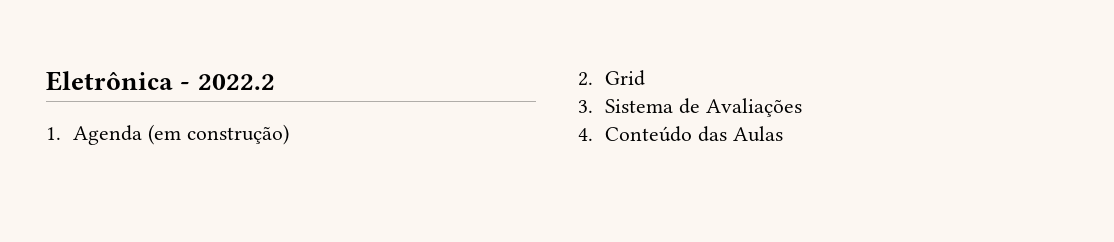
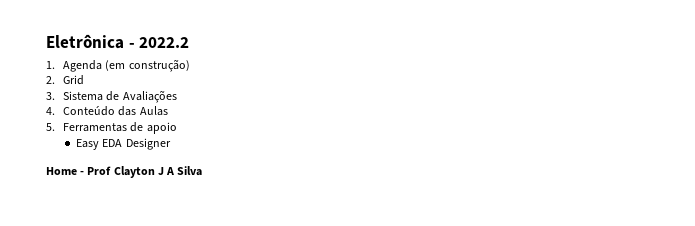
(784, 134) none -> [46,122,177,134] [76,138,171,150] [46,166,203,178] // 5. Ferramentas de apoio // Easy EDA Designer // Home - Prof Clayton J A Silva

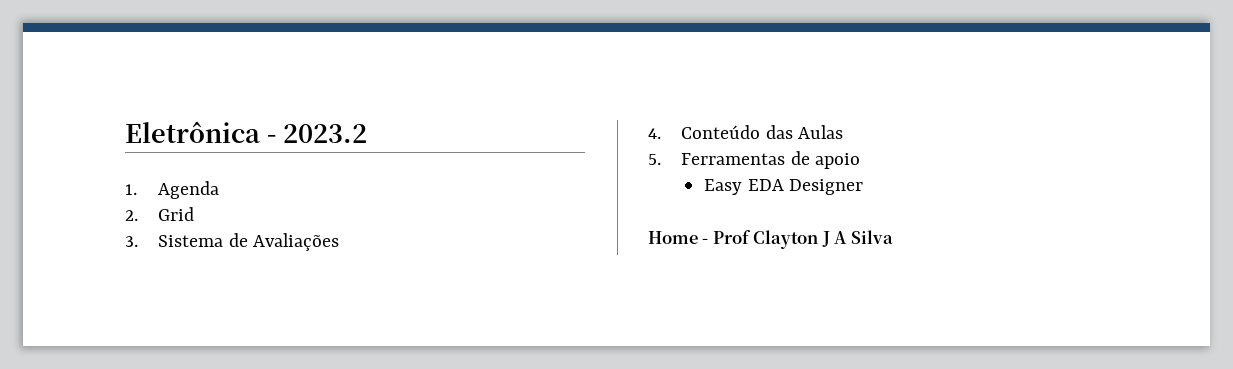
[139,37,190,48] 2022.2 -> [282,124,367,143] 2023.2
[105,59,190,72] (em construção) -> (219, 190) none

